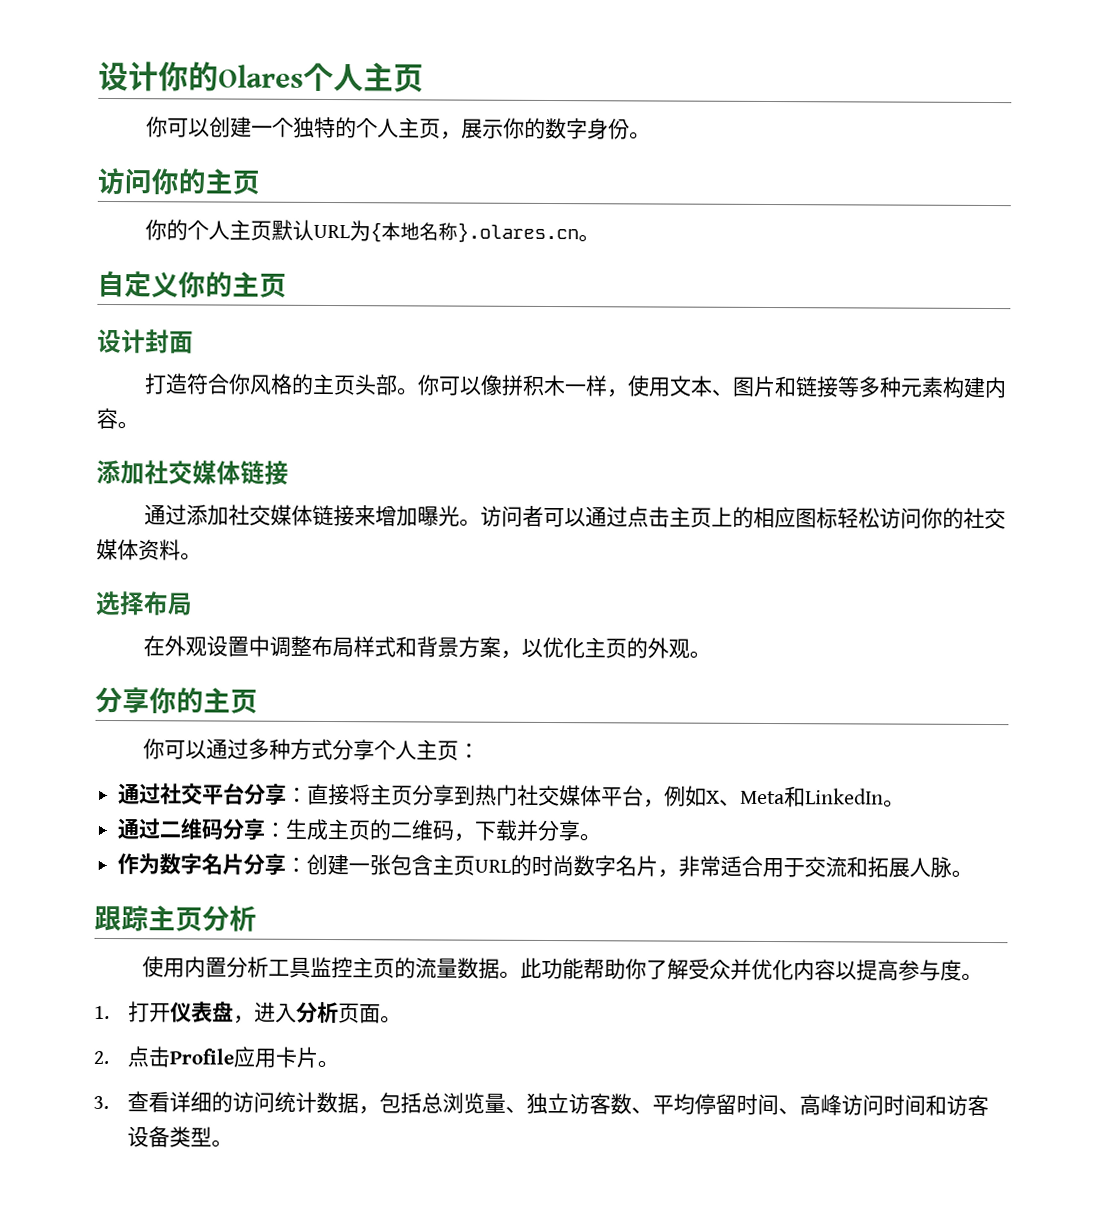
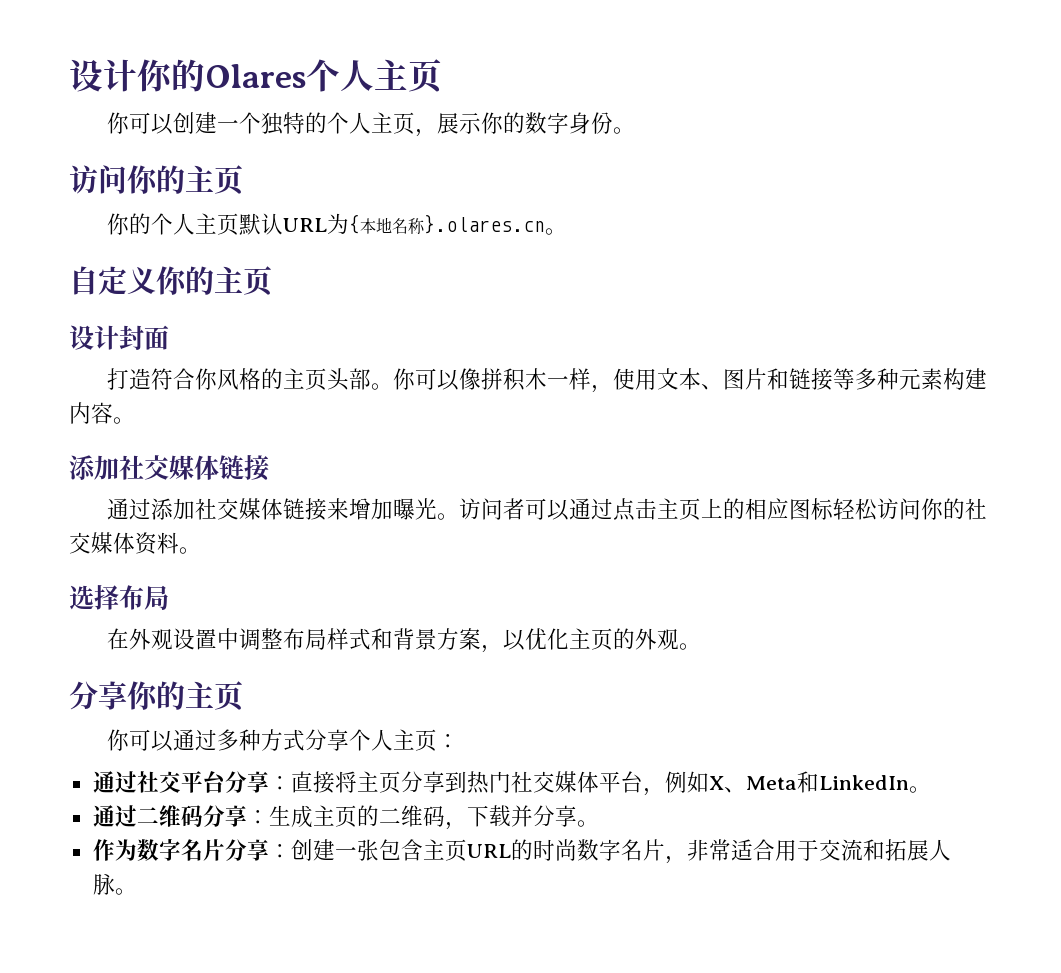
[94,905,257,932] [141,956,983,981] [94,1001,402,1024] [93,1046,339,1069] [93,1091,989,1117] [126,1126,233,1148] // 跟踪主页分析 // 使用内置分析工具监控主页的流量数据。此功能帮助你了解受众并优化内容以提高参与度。 // 1.打开仪表盘，进入分析页面。 // 2.点击Profile应用卡片。 // 3.查看详细的访问统计数据，包括总浏览量、独立访客数、平均停留时间、高峰访问时间和访客设备类型。 -> (137, 891) none

